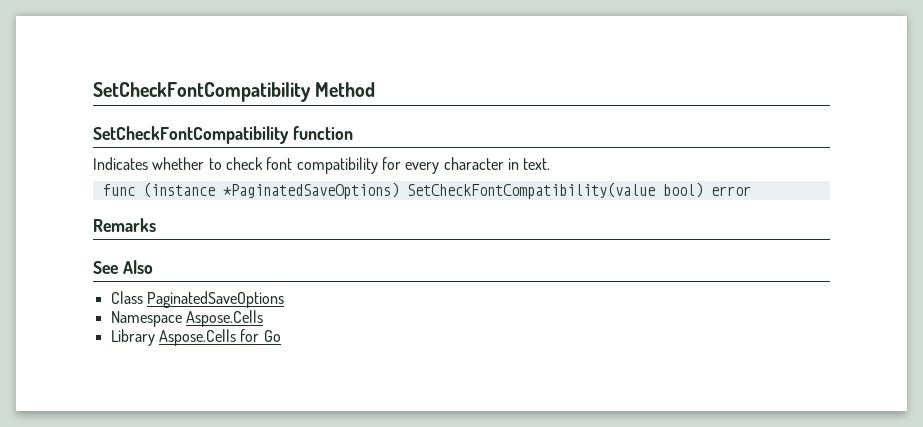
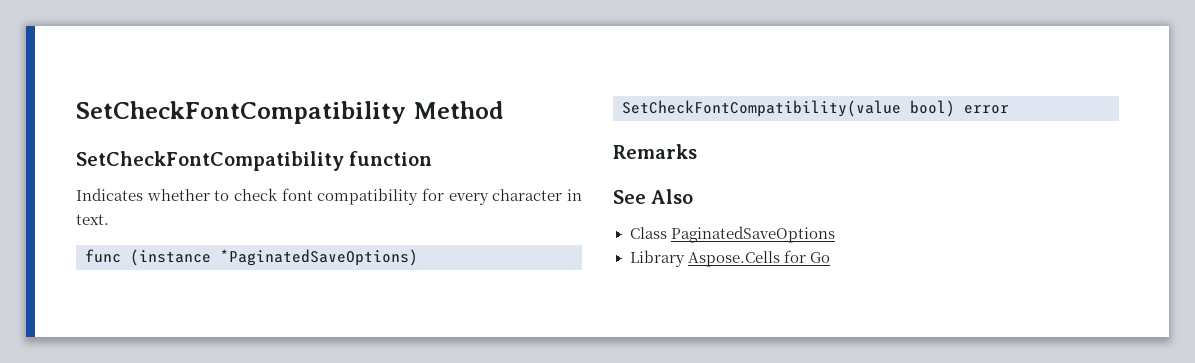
[110,310,263,327] // Namespace Aspose.Cells -> (835, 234) none

